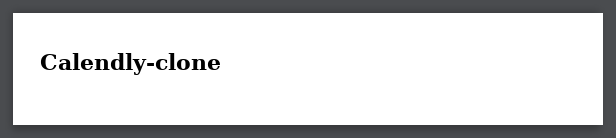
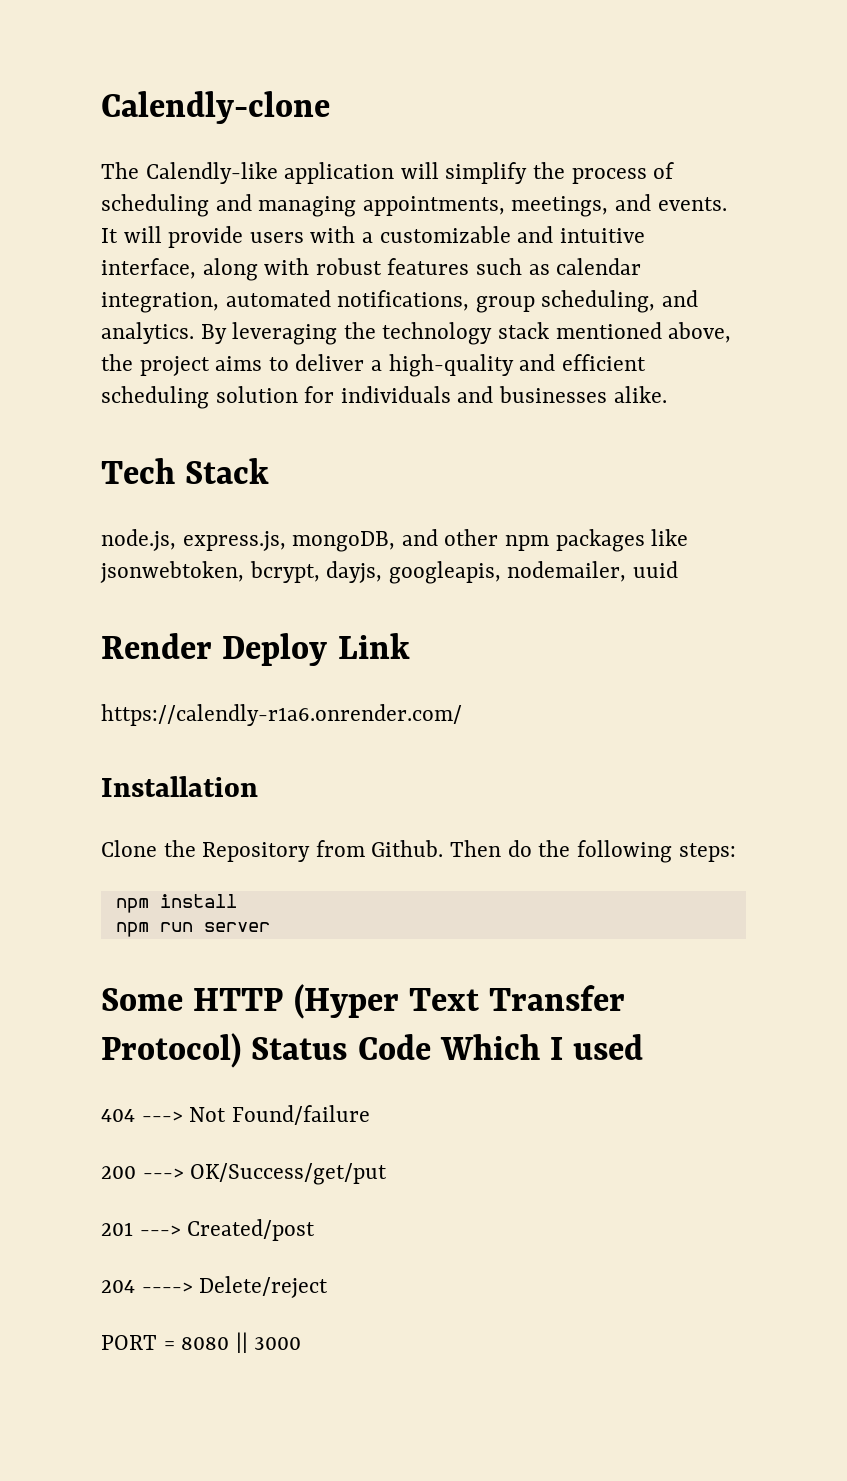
(221, 64) none -> [101,162,675,184] [101,194,727,217] [101,226,645,248] [101,258,642,281] [101,290,699,313] [101,322,732,345] [101,354,646,377] [101,386,667,409] [101,458,270,484] [101,529,689,552] [100,561,679,584] [101,633,410,666] [101,704,462,726] [101,776,258,797] [101,840,736,863] [115,894,237,913] [115,922,270,937] [101,984,626,1019] [101,1033,644,1068] [101,1105,370,1125] [101,1163,388,1185] [101,1219,316,1241] [101,1276,329,1298] [101,1332,302,1353] // The Calendly-like application will simplify the process of scheduling and managing appointments, meetings, and events. It will provide users with a customizable and intuitive interface, along with robust features such as calendar integration, automated notifications, group scheduling, and analytics. By leveraging the technology stack mentioned above, the project aims to deliver a high-quality and efficient scheduling solution for individuals and businesses alike. // Tech Stack // node.js, express.js, mongoDB, and other npm packages like jsonwebtoken, bcrypt, dayjs, googleapis, nodemailer, uuid // Render Deploy Link // https://calendly-r1a6.onrender.com/ // Installation // Clone the Repository from Github. Then do the following steps: // npm install // npm run server // Some HTTP (Hyper Text Transfer Protocol) Status Code Which I used // 404 ---> Not Found/failure // 200 ---> OK/Success/get/put // 201 ---> Created/post // 204 ----> Delete/reject // PORT = 8080 || 3000

